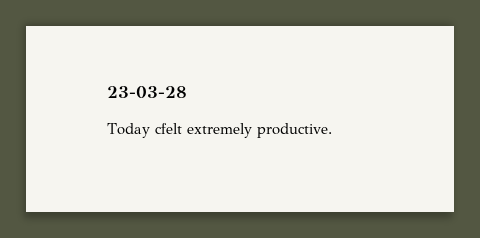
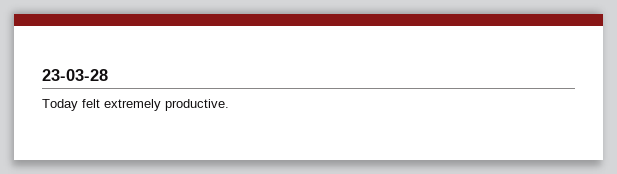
[154,123,182,134] cfelt -> [82,99,100,108] felt

